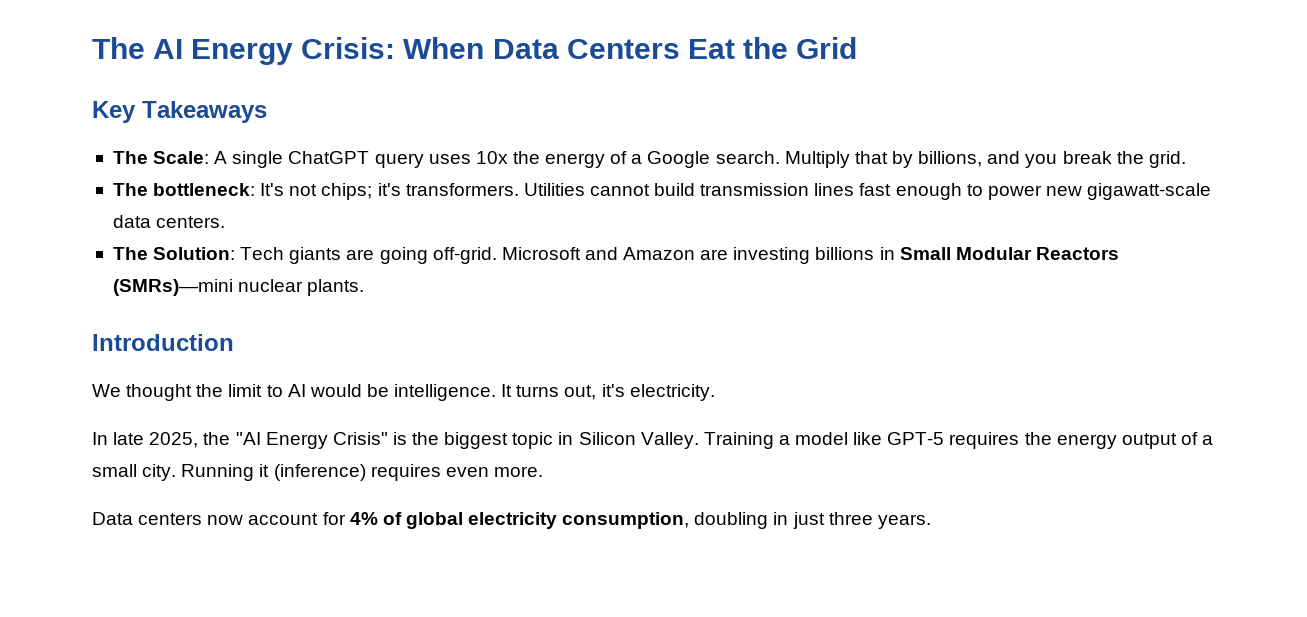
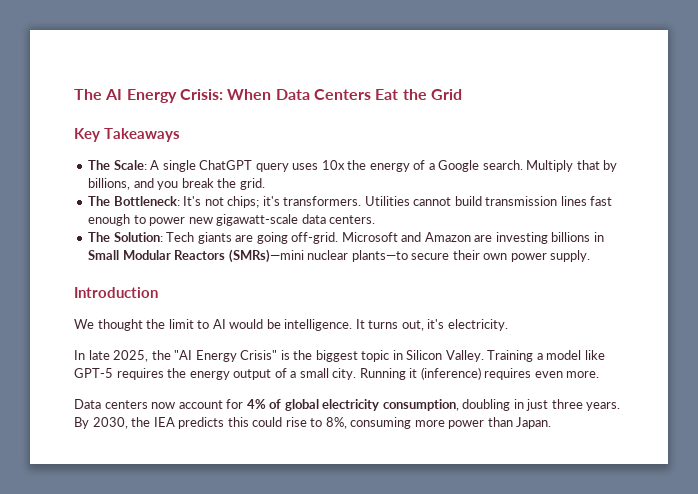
[153,183,256,196] bottleneck: -> [113,196,180,206] Bottleneck:
[307,279,365,296] plants. -> [351,250,591,262] plants—to secure their own power supply.
(931, 521) none -> [74,417,552,429] By 2030, the IEA predicts this could rise to 8%, consuming more power than Japan.

